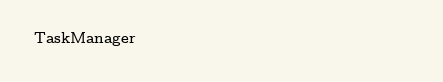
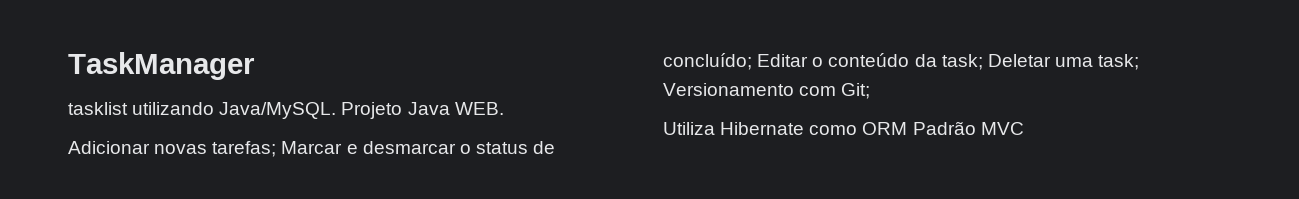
(136, 39) none -> [68,102,504,119] [68,141,556,157] [663,53,1140,70] [663,83,871,99] [663,121,1024,135] // tasklist utilizando Java/MySQL. Projeto Java WEB. // Adicionar novas tarefas; Marcar e desmarcar o status de concluído; Editar o conteúdo da task; Deletar uma task; Versionamento com Git; // Utiliza Hibernate como ORM Padrão MVC

